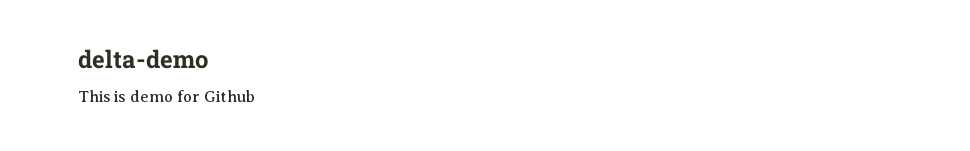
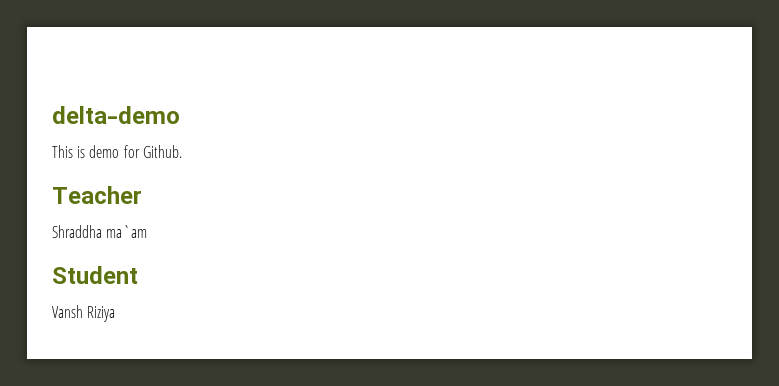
[204,90,256,102] Github -> [142,145,182,158] [52,186,142,204] [52,225,148,238] [52,266,138,284] [52,305,116,322] Github. // Teacher // Shraddha ma`am // Student // Vansh Riziya

